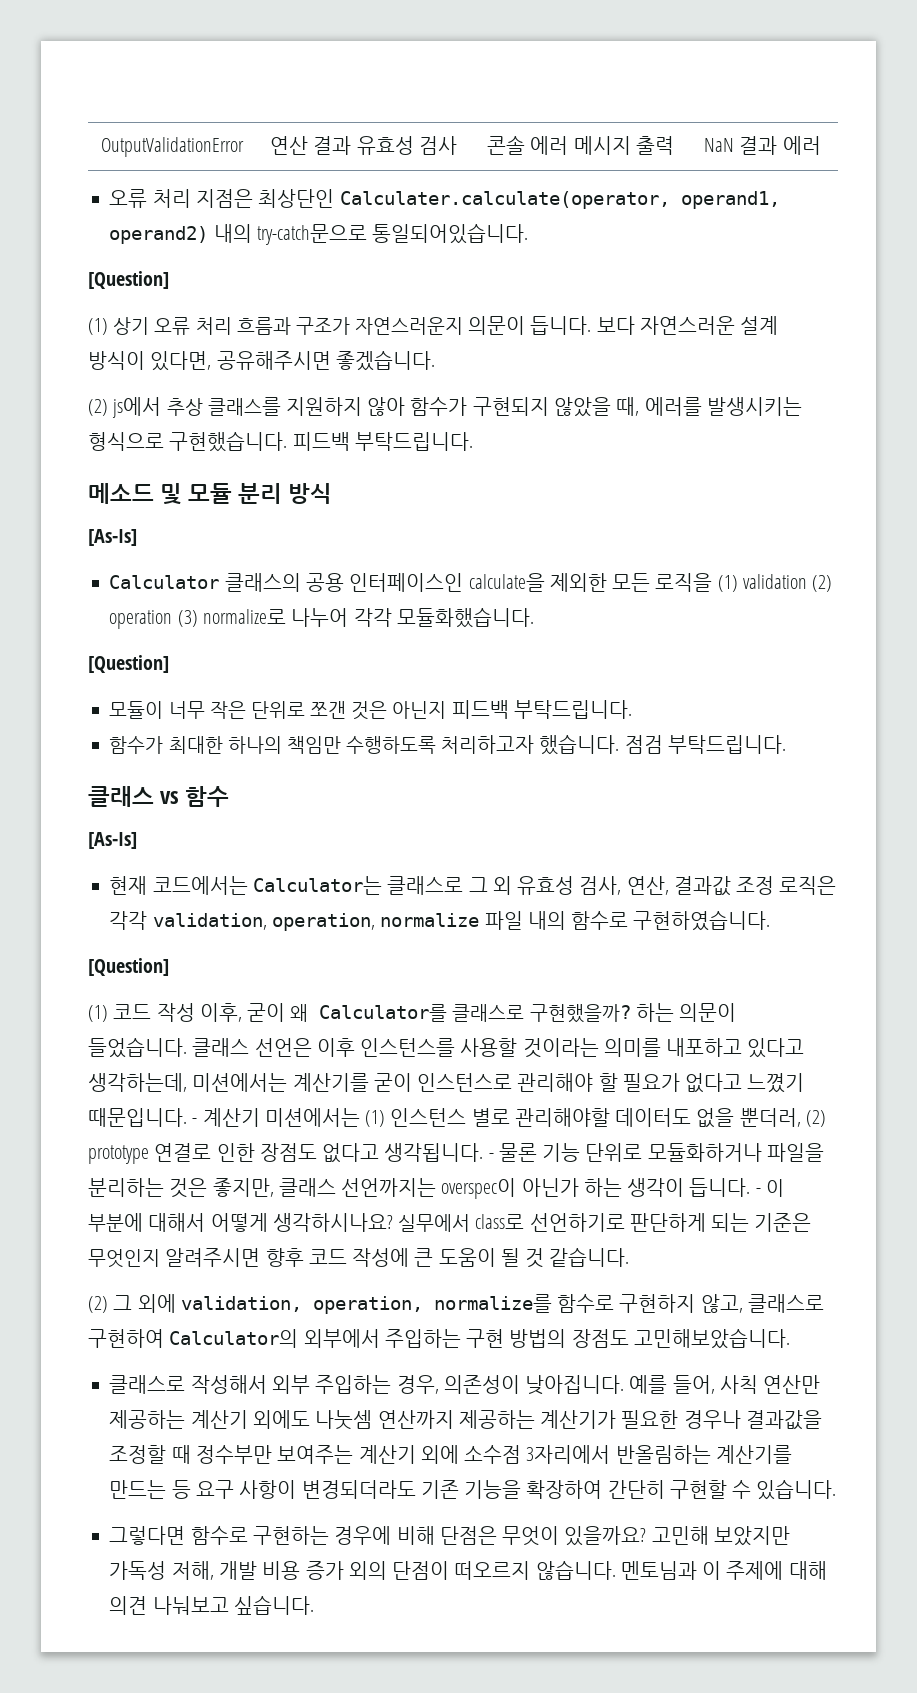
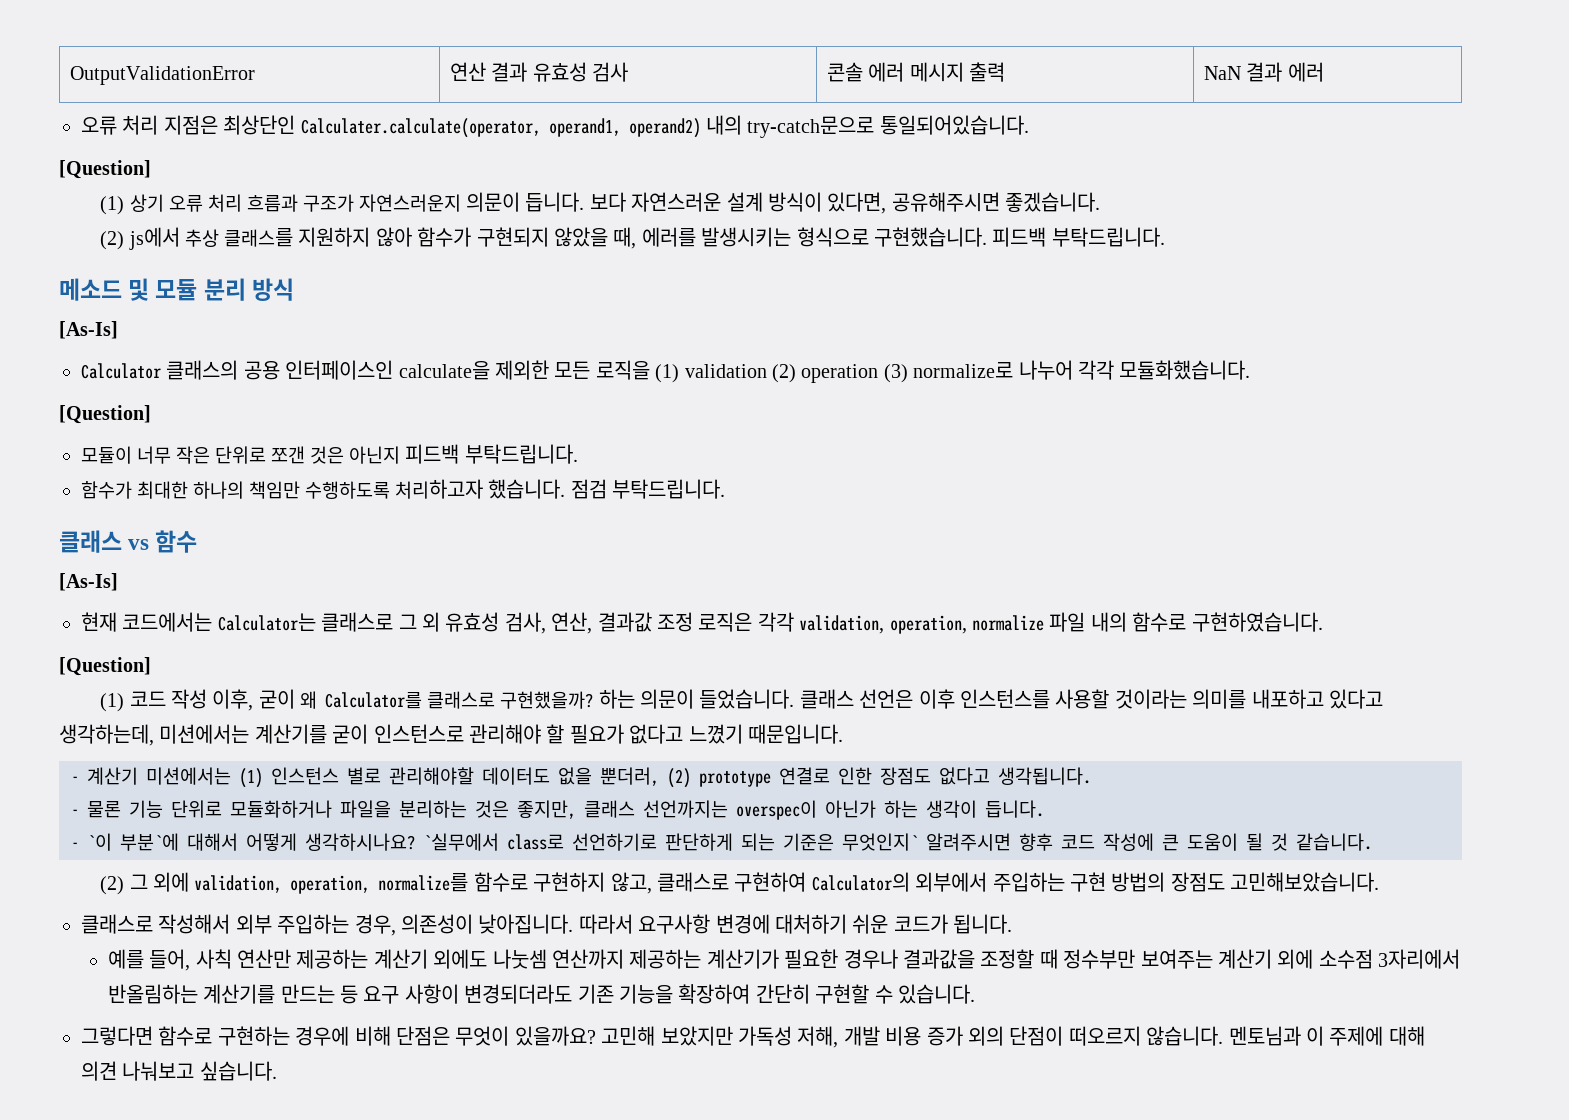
(187, 1117) none -> (843, 734) //
(484, 1152) none -> (1091, 776) //
[755,1179,784,1197] [88,1213,143,1232] - 이 부분에 -> [71,833,179,851] // - `이 부분`에
[398,1214,471,1232] 실무에서 -> [423,833,499,851] `실무에서
[88,1249,160,1268] 무엇인지 -> [842,833,918,851] 무엇인지`
(625, 1385) none -> [578,914,1013,934] 따라서 요구사항 변경에 대처하기 쉬운 코드가 됩니다. //

